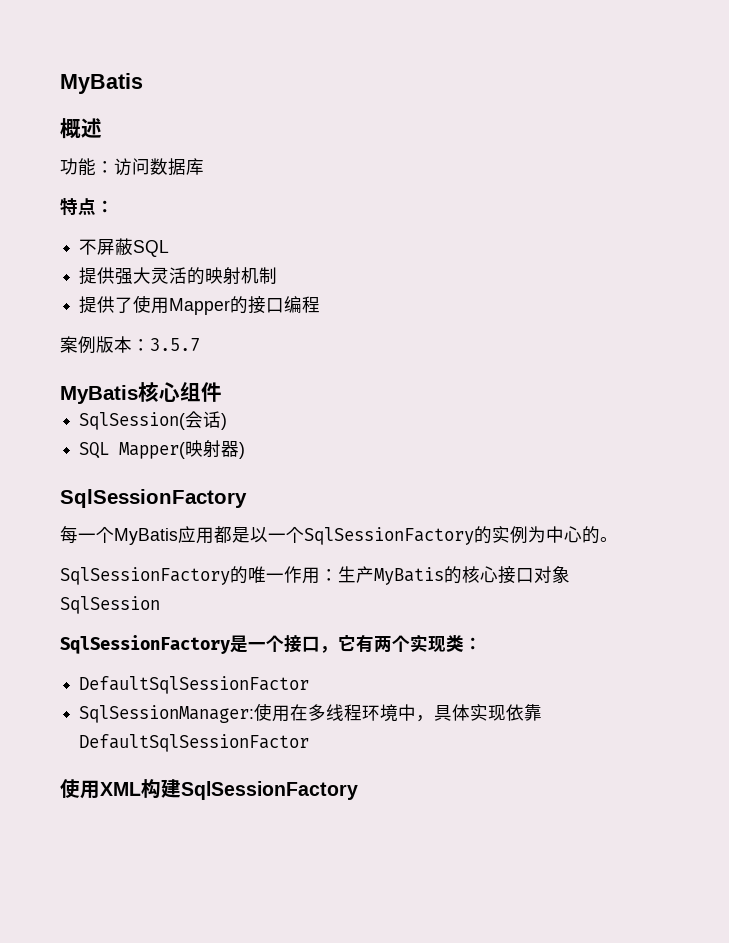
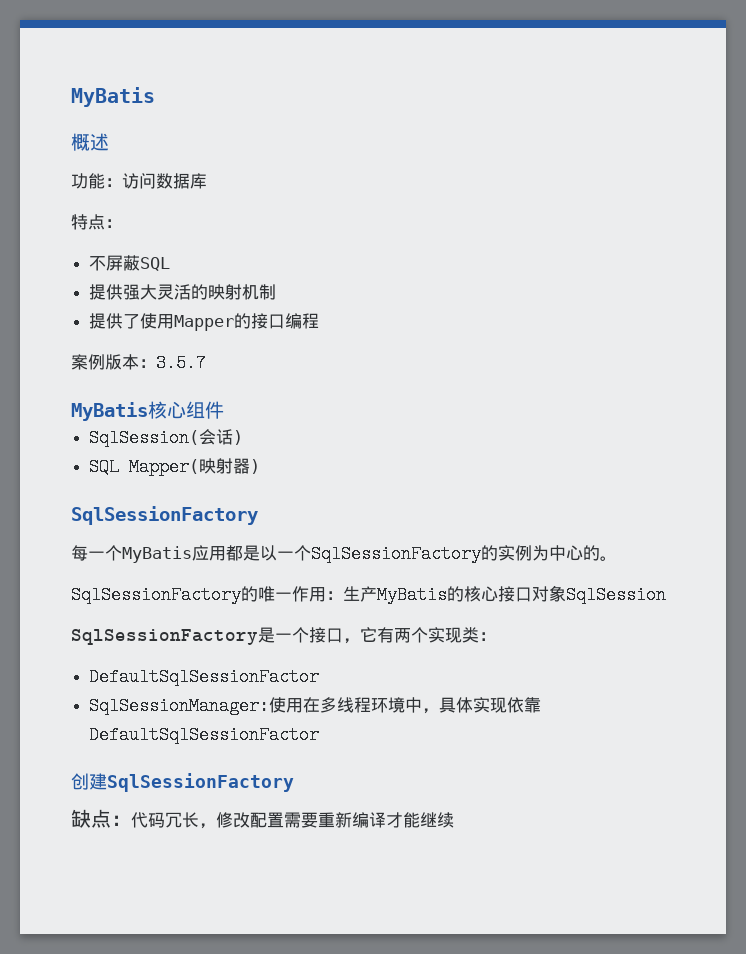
[60,779,161,799] 使用XML构 -> [71,773,89,790] 创
(358, 790) none -> [71,809,454,829] // 缺点：代码冗长，修改配置需要重新编译才能继续

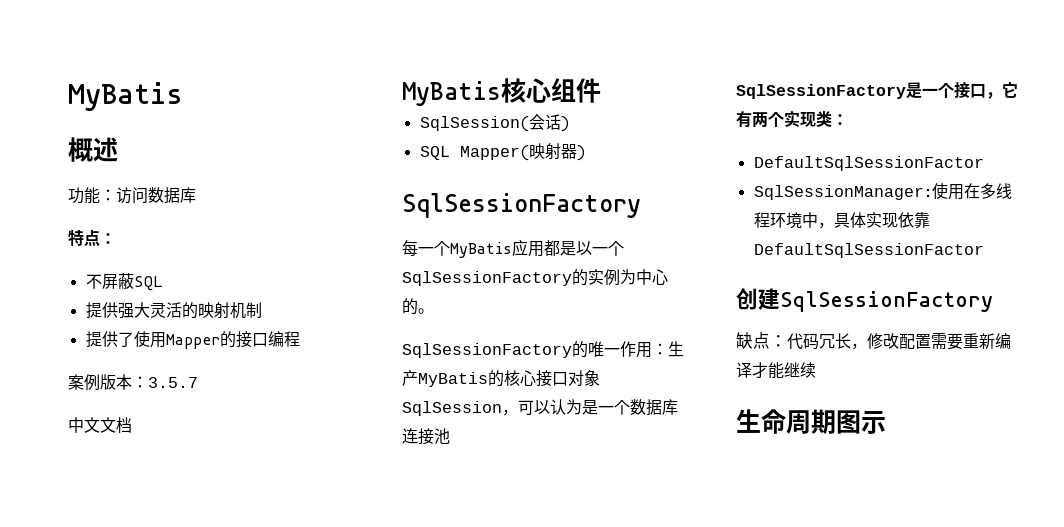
(206, 363) none -> [68,417,132,433] // 中文文档
(666, 595) none -> [502,399,678,416] [402,428,450,445] ，可以认为是一个数据库连接池
(454, 820) none -> [736,409,886,434] // 生命周期图示

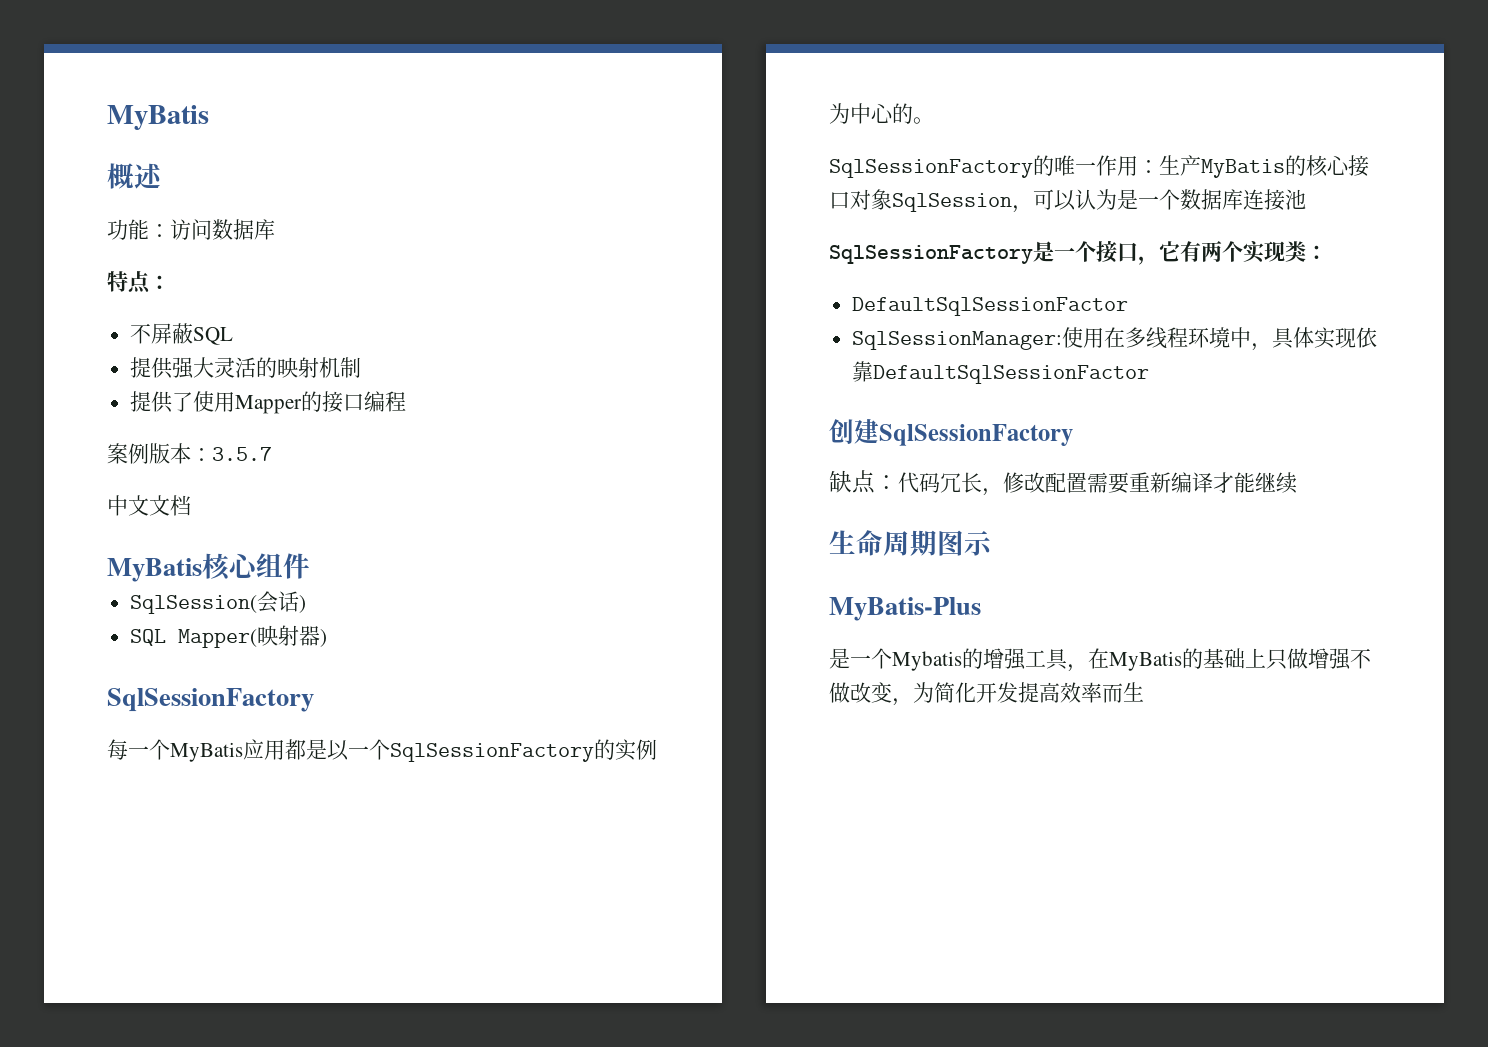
(886, 422) none -> [829,597,981,621] [829,648,1371,672] [829,682,1144,706] // MyBatis-Plus // 是一个Mybatis的增强工具，在MyBatis的基础上只做增强不做改变，为简化开发提高效率而生

